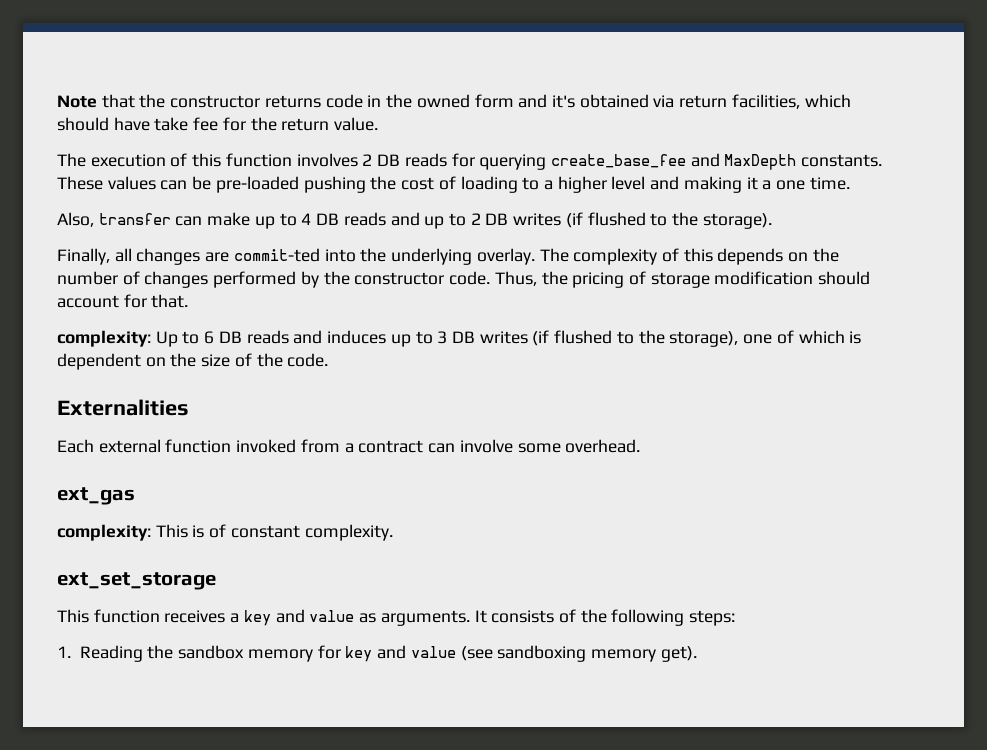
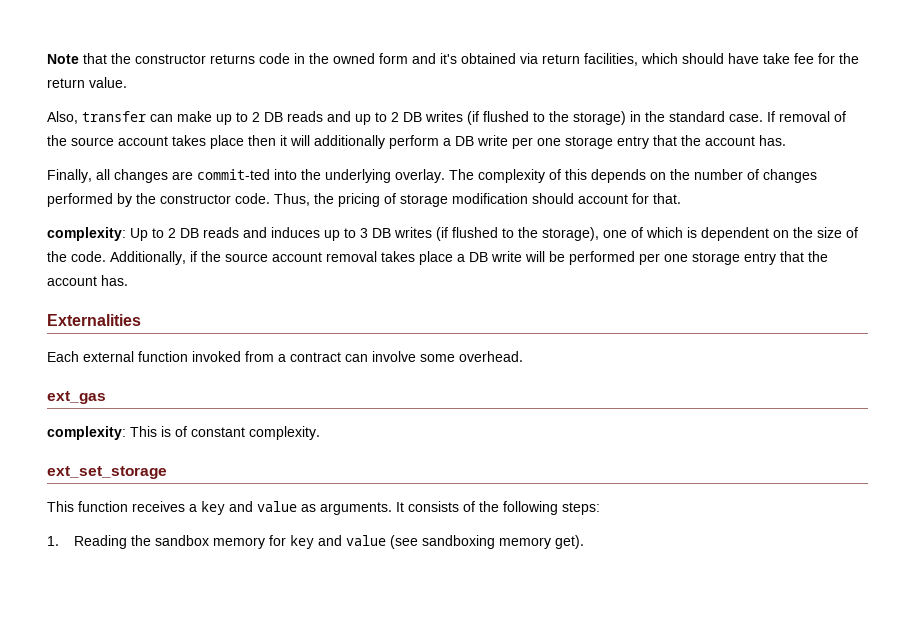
[57,153,883,170] [57,176,850,193] // The execution of this function involves 2 DB reads for querying create_base_fee and MaxDepth constants. These values can be pre-loaded pushing the cost of loading to a higher level and making it a one time. -> (127, 82) none
[301,213,312,225] 4 -> [252,112,260,122] 2
[702,213,772,229] storage). -> [573,111,846,125] [47,135,786,149] storage) in the standard case. If removal of the source account takes place then it will additionally perform a DB write per one storage entry that the account has.
[204,331,215,344] 6 -> [168,228,176,238] 2
(329, 360) none -> [110,251,828,265] [47,275,128,286] Additionally, if the source account removal takes place a DB write will be performed per one storage entry that the account has.

